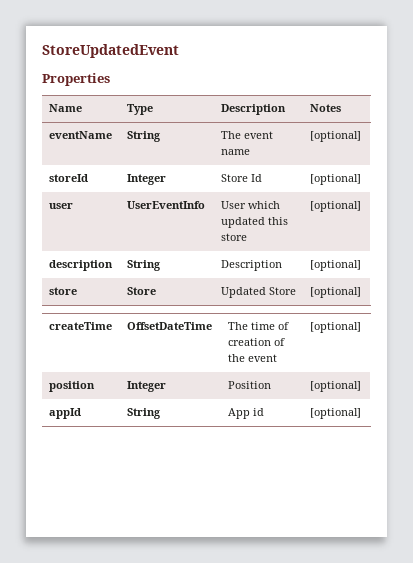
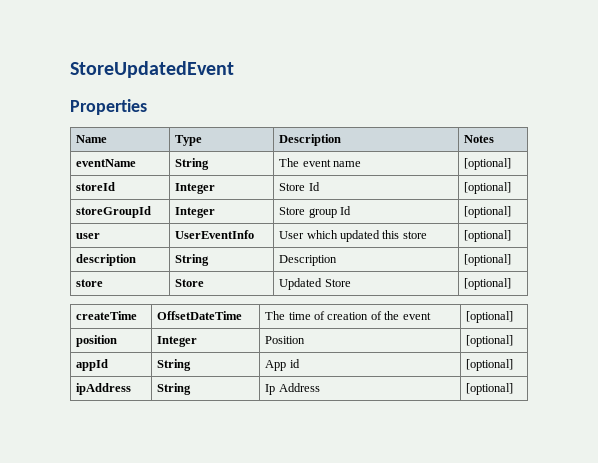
(362, 179) none -> [76,206,152,218] [175,207,216,218] [279,206,352,218] [464,206,512,218] // storeGroupId | Integer | Store group Id | [optional]
(362, 413) none -> [76,383,132,395] [157,383,192,395] [265,383,320,395] [466,383,514,395] // ipAddress | String | Ip Address | [optional]

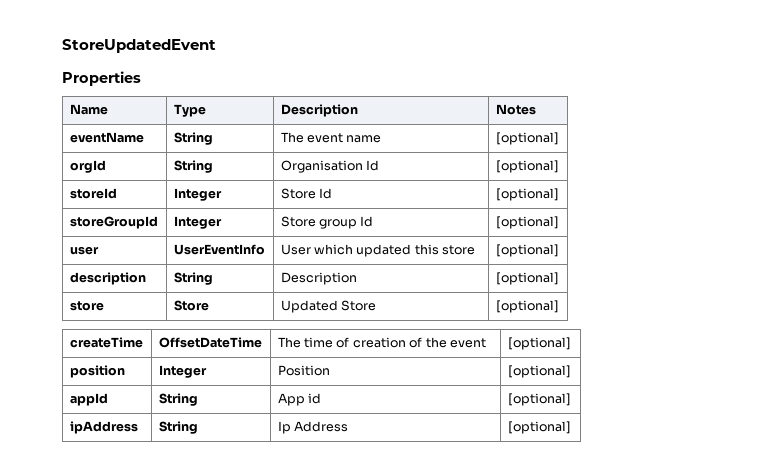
(512, 164) none -> [69,160,106,173] [173,160,213,173] [280,160,379,173] [495,160,559,173] // orgId | String | Organisation Id | [optional]

